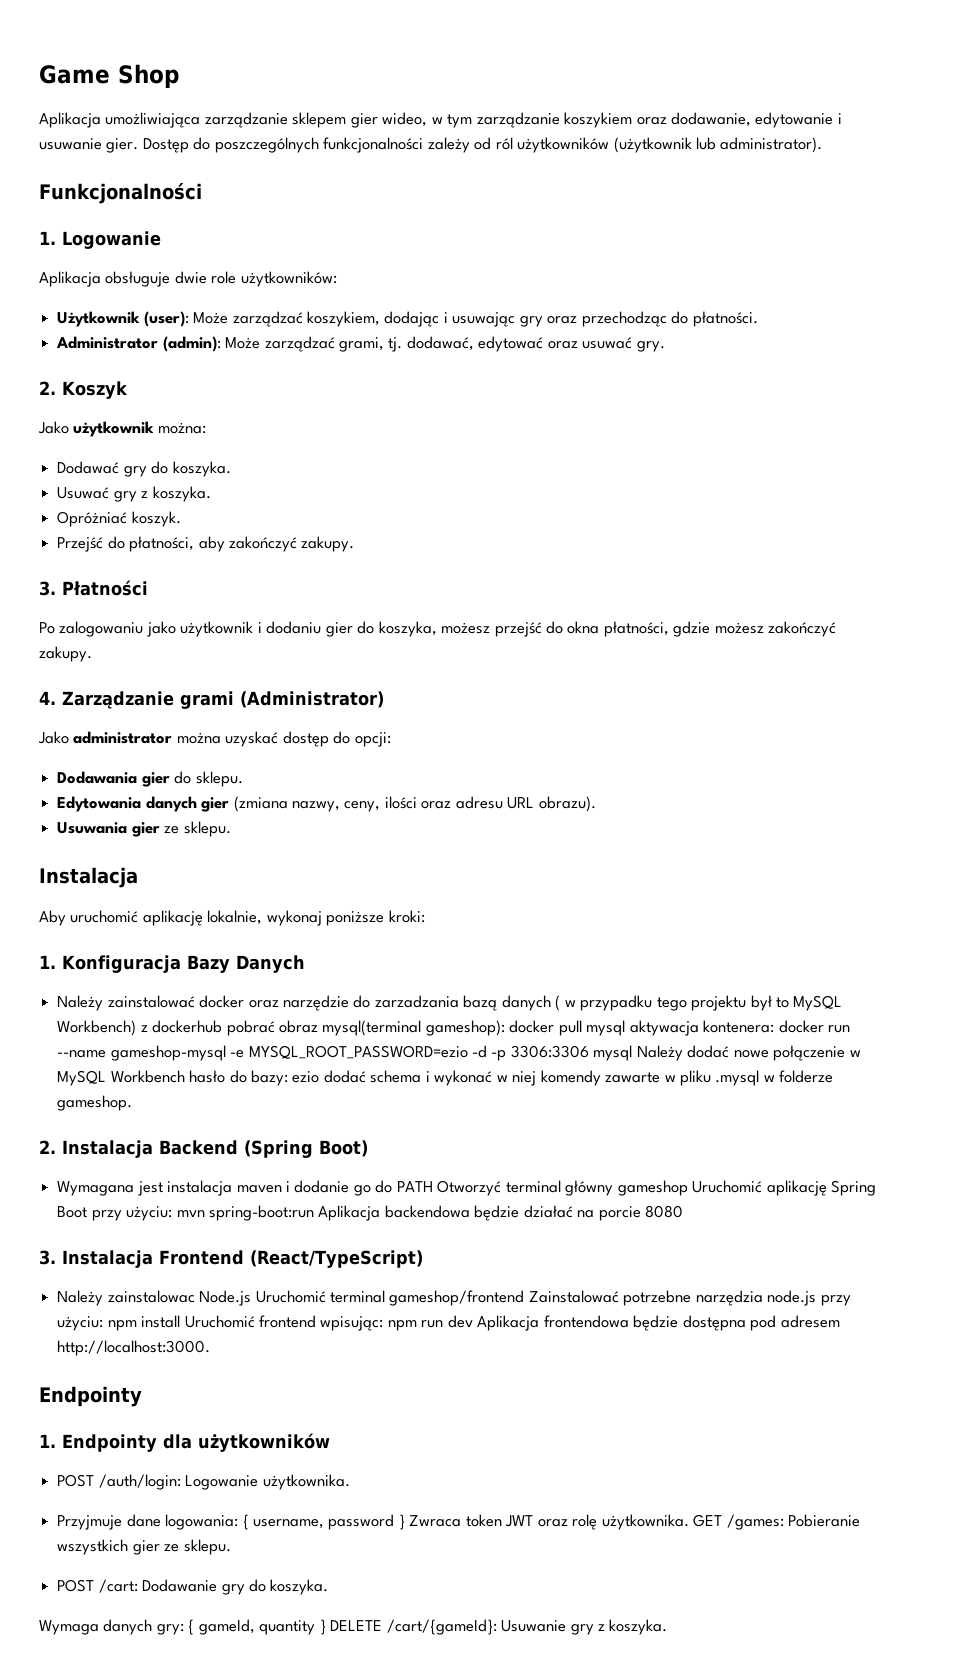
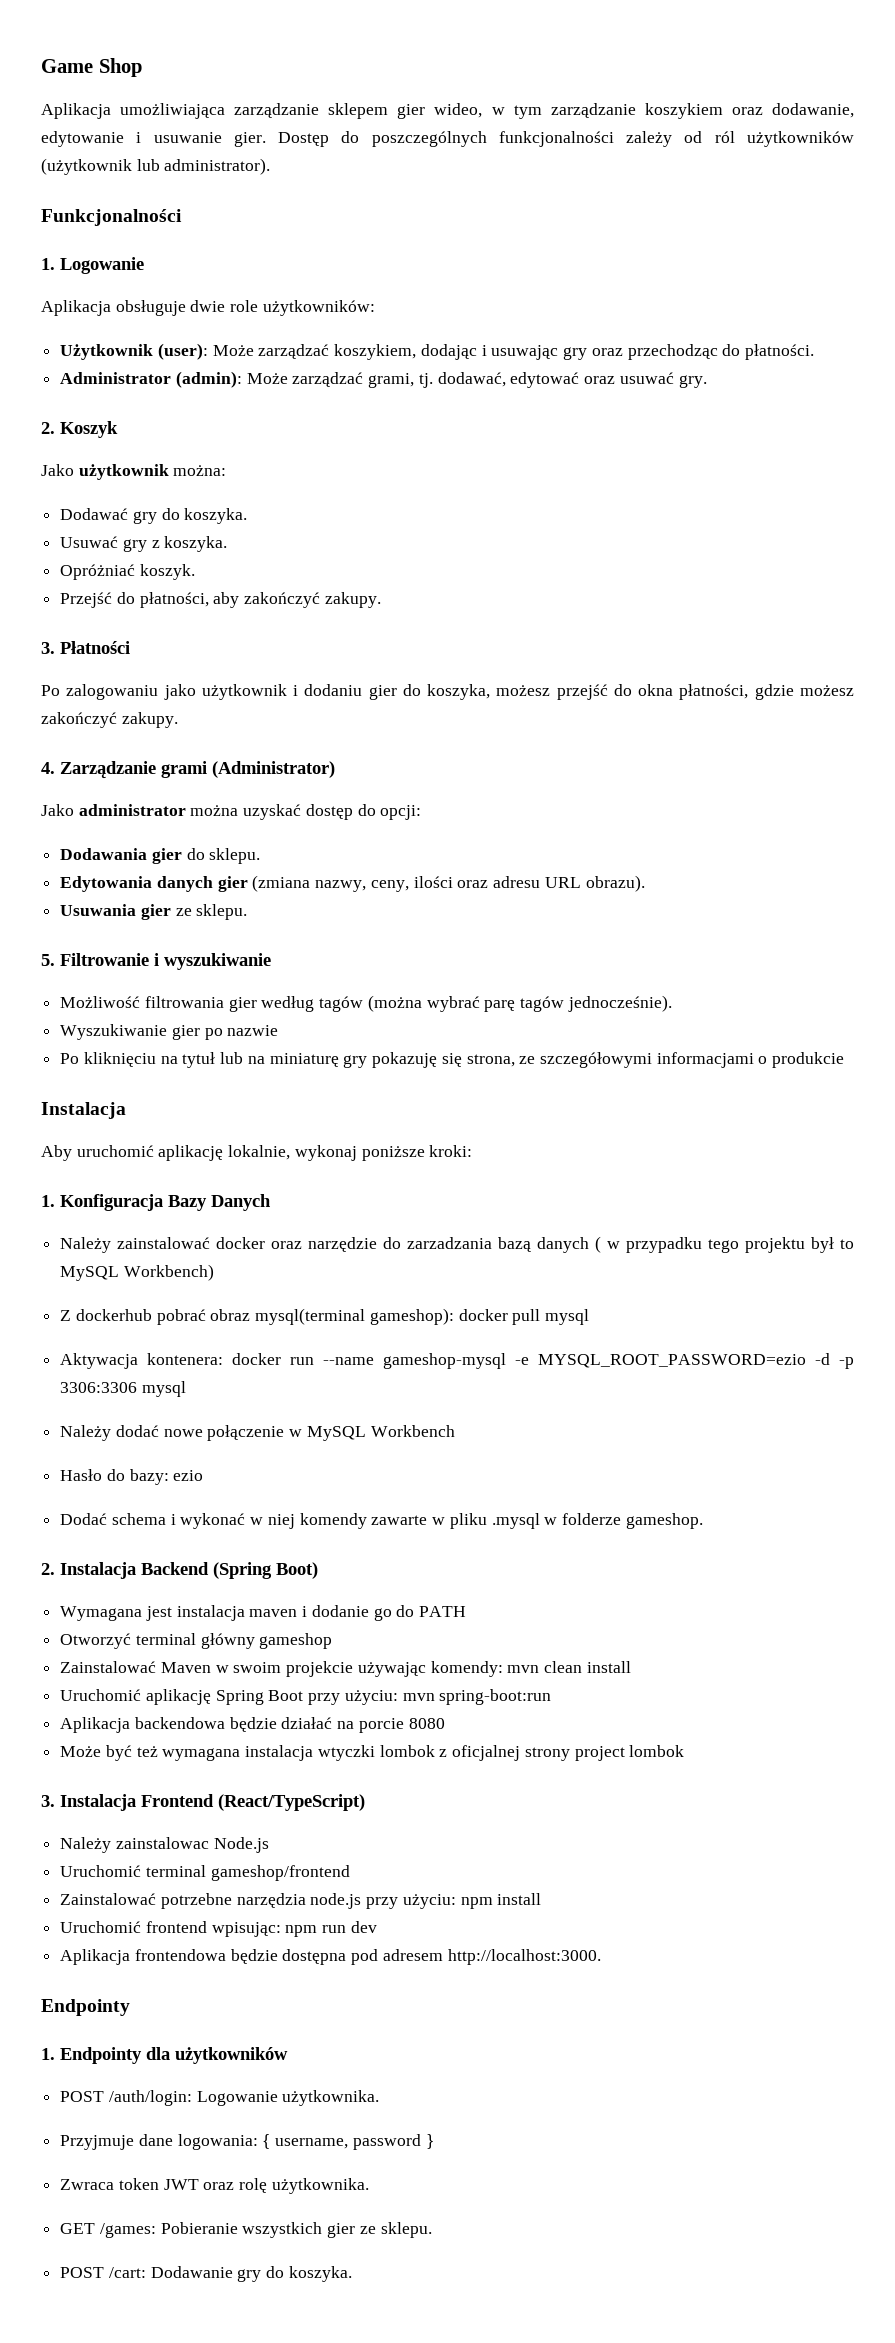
(231, 829) none -> [41,953,271,970] [60,995,672,1012] [60,1024,279,1040] [60,1052,845,1068] // 5. Filtrowanie i wyszukiwanie // Możliwość filtrowania gier według tagów (można wybrać parę tagów jednocześnie). // Wyszukiwanie gier po nazwie // Po kliknięciu na tytuł lub na miniaturę gry pokazuję się strona, ze szczegółowymi informacjami o produkcie
[140,1025,148,1032] z -> [60,1310,72,1321] // Z
[629,1020,699,1036] aktywacja -> [60,1353,139,1369] // Aktywacja
(633, 1053) none -> (186, 1389) //
[189,1070,226,1083] hasło -> [60,1469,103,1481] // Hasło
[323,1070,366,1083] dodać -> [60,1513,108,1525] // Dodać
(433, 1186) none -> (467, 1611) //
(688, 1188) none -> [60,1661,631,1677] // Zainstalować Maven w swoim projekcie używając komendy: mvn clean install //
(314, 1213) none -> (552, 1697) //
(684, 1211) none -> [60,1745,685,1761] // Może być też wymagana instalacja wtyczki lombok z oficjalnej strony project lombok
(252, 1298) none -> (269, 1845) //
(525, 1298) none -> (350, 1873) //
(181, 1321) none -> (542, 1899) //
(473, 1321) none -> (377, 1927) //
(405, 1522) none -> (434, 2141) //
(689, 1522) none -> (369, 2186) //
[39,1619,668,1635] // Wymaga danych gry: { gameId, quantity } DELETE /cart/{gameId}: Usuwanie gry z koszyka. -> (352, 2274) none

